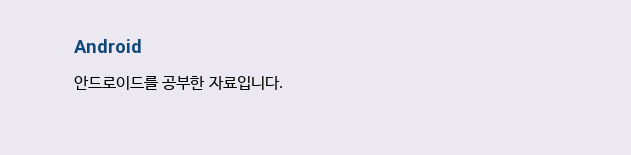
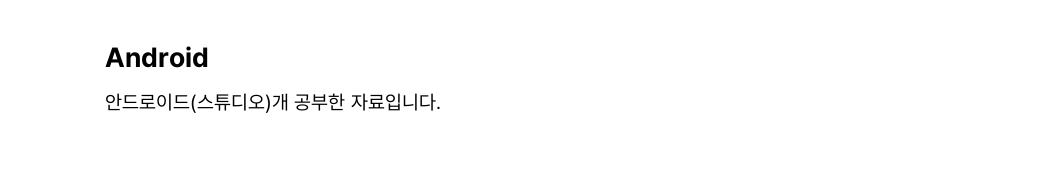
[74,75,159,90] 안드로이드를 -> [105,93,289,113] 안드로이드(스튜디오)개

